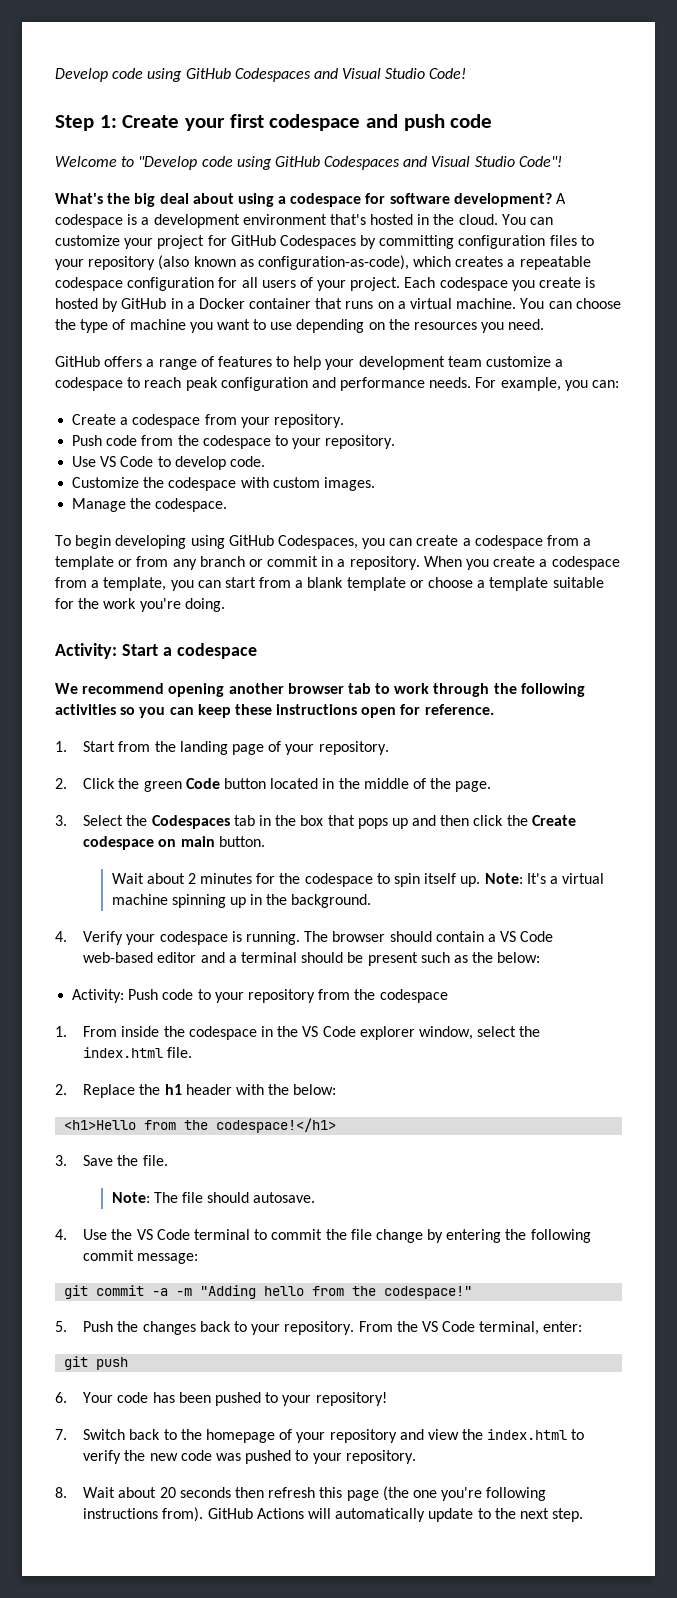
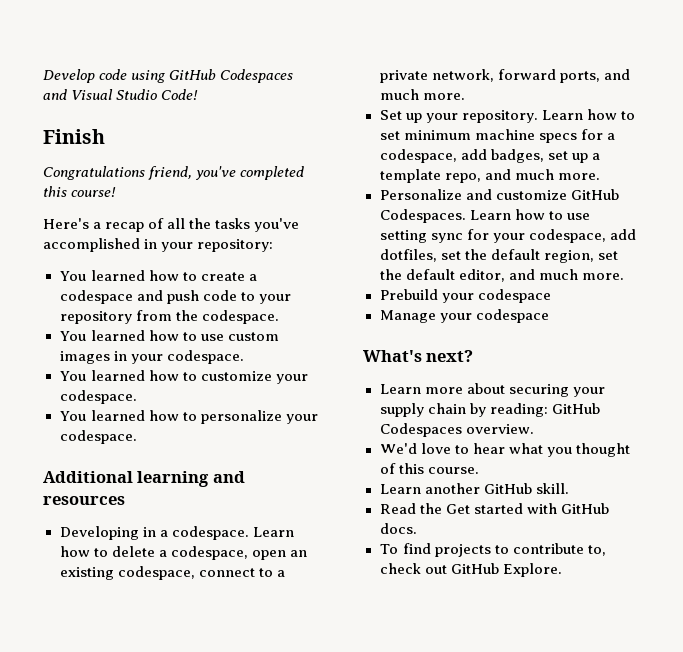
[55,114,493,131] [55,156,562,170] [55,193,567,207] [55,214,554,228] [55,235,594,249] [55,255,591,270] [55,277,596,291] [55,298,621,312] [55,319,545,333] [55,356,564,370] [55,377,620,391] [72,414,344,428] [72,435,396,449] [72,456,265,470] [72,477,375,491] [72,498,228,512] [55,535,592,549] [55,556,620,570] [55,577,604,591] [55,598,225,612] [55,643,257,659] [55,683,585,697] [55,704,494,718] [55,741,389,755] [55,778,492,792] [55,815,576,829] [83,836,265,850] [111,873,605,887] [111,894,372,908] [55,931,554,945] [83,952,541,966] [72,989,159,1003] Step 1: Create your first codespace and push code // Welcome to "Develop code using GitHub Codespaces and Visual Studio Code"! // What's the big deal about using a codespace for software development? A codespace is a development environment that's hosted in the cloud. You can customize your project for GitHub Codespaces by committing configuration files to your repository (also known as configuration-as-code), which creates a repeatable codespace configuration for all users of your project. Each codespace you create is hosted by GitHub in a Docker container that runs on a virtual machine. You can choose the type of machine you want to use depending on the resources you need. // GitHub offers a range of features to help your development team customize a codespace to reach peak configuration and performance needs. For example, you can: // Create a codespace from your repository. // Push code from the codespace to your repository. // Use VS Code to develop code. // Customize the codespace with custom images. // Manage the codespace. // To begin developing using GitHub Codespaces, you can create a codespace from a template or from any branch or commit in a repository. When you create a codespace from a template, you can start from a blank template or choose a template suitable for the work you're doing. // Activity: Start a codespace // We recommend opening another browser tab to work through the following activities so you can keep these instructions open for reference. // 1. Start from the landing page of your repository. // 2. Click the green Code button located in the middle of the page. // 3. Select the Codespaces tab in the box that pops up and then click the Create codespace on main button. // Wait about 2 minutes for the codespace to spin itself up. Note: It's a virtual machine spinning up in the background. // 4. Verify your codespace is running. The browser should contain a VS Code web-based editor and a terminal should be present such as the below: // Activity: Push -> [43,129,105,144] [43,166,305,180] [43,186,117,197] [43,218,300,232] [43,238,274,252] [59,270,257,281] [59,290,199,304] Finish // Congratulations friend, you've completed this course! // Here's a recap of all the tasks you've accomplished in your repository: // You learned how to create a codespace and push
[379,989,448,1003] [55,1026,541,1040] [83,1047,193,1058] [55,1084,337,1098] [64,1118,337,1133] [55,1155,168,1166] [111,1192,316,1203] [55,1229,591,1243] [83,1250,199,1264] [64,1285,473,1299] [55,1321,583,1335] [64,1356,129,1370] [55,1392,387,1406] [55,1429,585,1443] [83,1450,416,1464] [55,1486,547,1501] [83,1507,584,1522] codespace // 1. From inside the codespace in the VS Code explorer window, select the index.html file. // 2. Replace the h1 header with the below: // <h1>Hello from the codespace!</h1> // 3. Save the file. // Note: The file should autosave. // 4. Use the VS Code terminal to commit the file change by entering the following commit message: // git commit -a -m "Adding hello from the codespace!" // 5. Push the changes back to your repository. From the VS Code terminal, enter: // git push // 6. Your code has been pushed to your repository! // 7. Switch back to the homepage of your repository and view the index.html to verify the new code was pushed to your repository. // 8. Wait about 20 seconds then refresh this page (the one you're following instructions from). GitHub Actions will automatically update to the next step. -> [201,310,279,324] [59,330,279,341] [59,350,244,364] [59,370,308,384] [59,390,137,404] [59,410,318,424] [59,430,137,444] [43,471,245,487] [43,496,125,505] [59,526,294,540] [59,546,307,560] [59,566,285,580] [379,69,630,83] [379,89,465,100] [379,109,635,123] [379,129,615,143] [379,149,600,163] [379,169,600,183] [379,189,619,200] [379,209,590,223] [379,229,636,243] [379,249,618,263] [379,269,624,282] [379,289,551,303] [379,309,549,323] [363,350,474,362] [379,383,605,397] [379,403,600,417] [379,423,534,437] [379,443,630,457] [379,463,479,474] [379,483,569,494] [379,503,609,514] [379,523,417,534] [379,543,606,557] [379,563,562,577] codespace. // You learned how to use custom images in your codespace. // You learned how to customize your codespace. // You learned how to personalize your codespace. // Additional learning and resources // Developing in a codespace. Learn how to delete a codespace, open an existing codespace, connect to a private network, forward ports, and much more. // Set up your repository. Learn how to set minimum machine specs for a codespace, add badges, set up a template repo, and much more. // Personalize and customize GitHub Codespaces. Learn how to use setting sync for your codespace, add dotfiles, set the default region, set the default editor, and much more. // Prebuild your codespace // Manage your codespace // What's next? // Learn more about securing your supply chain by reading: GitHub Codespaces overview. // We'd love to hear what you thought of this course. // Learn another GitHub skill. // Read the Get started with GitHub docs. // To find projects to contribute to, check out GitHub Explore.

